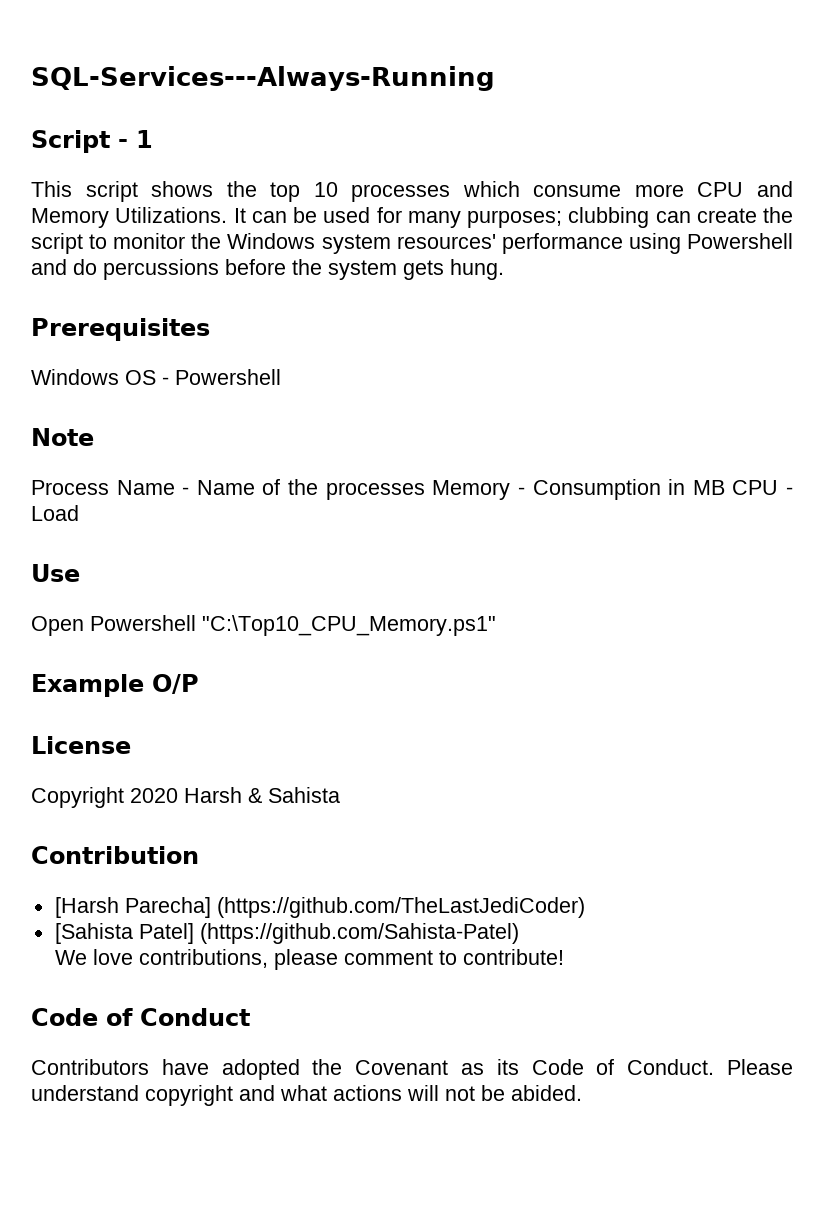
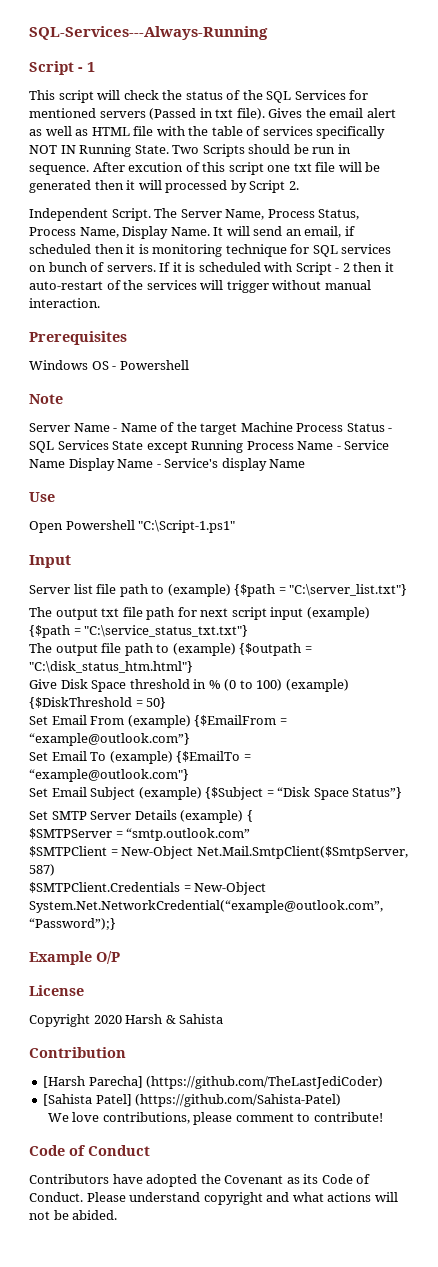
[151,181,793,202] [31,207,793,228] [31,233,793,254] [31,259,504,280] shows the top 10 processes which consume more CPU and Memory Utilizations. It can be used for many purposes; clubbing can create the script to monitor the Windows system resources' performance using Powershell and do percussions before the system gets hung. -> [97,90,369,103] [29,108,396,120] [29,126,386,139] [29,144,351,157] [29,162,381,175] [29,180,299,193] [29,208,360,221] [29,226,355,239] [29,244,392,257] [29,262,394,275] [29,280,371,293] [29,298,100,308] will check the status of the SQL Services for mentioned servers (Passed in txt file). Gives the email alert as well as HTML file with the table of services specifically NOT IN Running State. Two Scripts should be run in sequence. After excution of this script one txt file will be generated then it will processed by Script 2. // Independent Script. The Server Name, Process Status, Process Name, Display Name. It will send an email, if scheduled then it is monitoring technique for SQL services on bunch of servers. If it is scheduled with Script - 2 then it auto-restart of the services will trigger without manual interaction.
[31,480,109,495] Process -> [29,423,70,432] Server
[325,479,794,500] [31,505,79,521] [31,564,80,582] [31,615,496,636] processes Memory - Consumption in MB CPU - Load // Use // Open Powershell "C:\Top10_CPU_Memory.ps1" -> [200,422,393,435] [29,440,390,453] [29,458,306,471] [29,492,55,502] [29,520,236,533] [29,555,71,568] [29,584,408,597] [29,607,370,620] [29,625,249,638] [29,643,312,656] [29,661,193,673] [29,679,349,692] [29,697,167,709] [29,715,287,728] [29,733,190,746] [29,751,251,764] [29,769,189,782] [29,787,403,800] [29,810,253,823] [29,828,251,841] [29,846,408,859] [29,864,55,876] [29,882,267,895] [29,900,383,913] [29,918,116,930] target Machine Process Status - SQL Services State except Running Process Name - Service Name Display Name - Service's display Name // Use // Open Powershell "C:\Script-1.ps1" // Input // Server list file path to (example) {$path = "C:\server_list.txt"} // The output txt file path for next script input (example) {$path = "C:\service_status_txt.txt"} // The output file path to (example) {$outpath = "C:\disk_status_htm.html"} // Give Disk Space threshold in % (0 to 100) (example) {$DiskThreshold = 50} // Set Email From (example) {$EmailFrom = “example@outlook.com”} // Set Email To (example) {$EmailTo = “example@outlook.com"} // Set Email Subject (example) {$Subject = “Disk Space Status”} // Set SMTP Server Details (example) { // $SMTPServer = “smtp.outlook.com” // $SMTPClient = New-Object Net.Mail.SmtpClient($SmtpServer, 587) // $SMTPClient.Credentials = New-Object System.Net.NetworkCredential(“example@outlook.com”, “Password”);}

